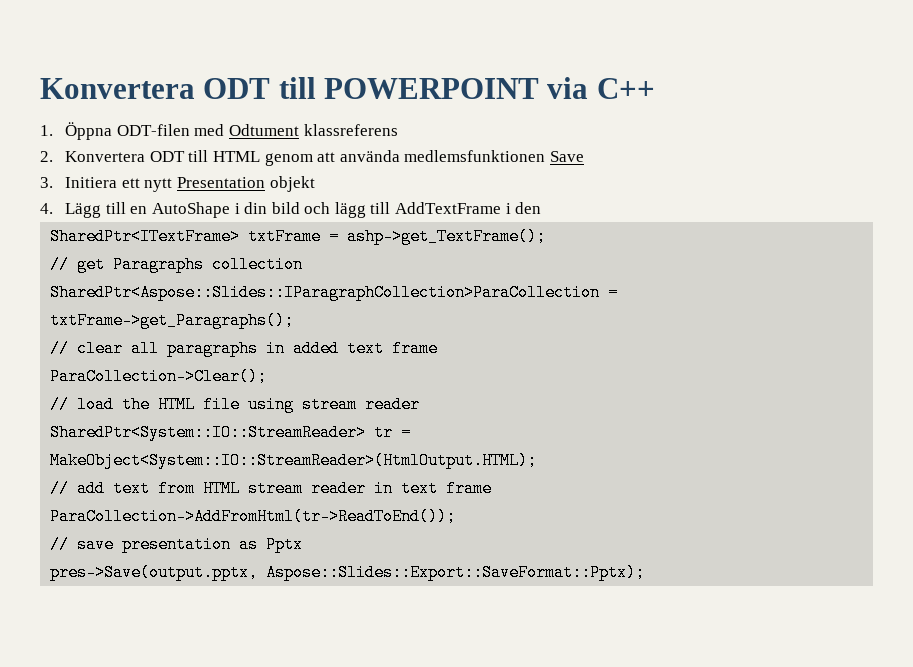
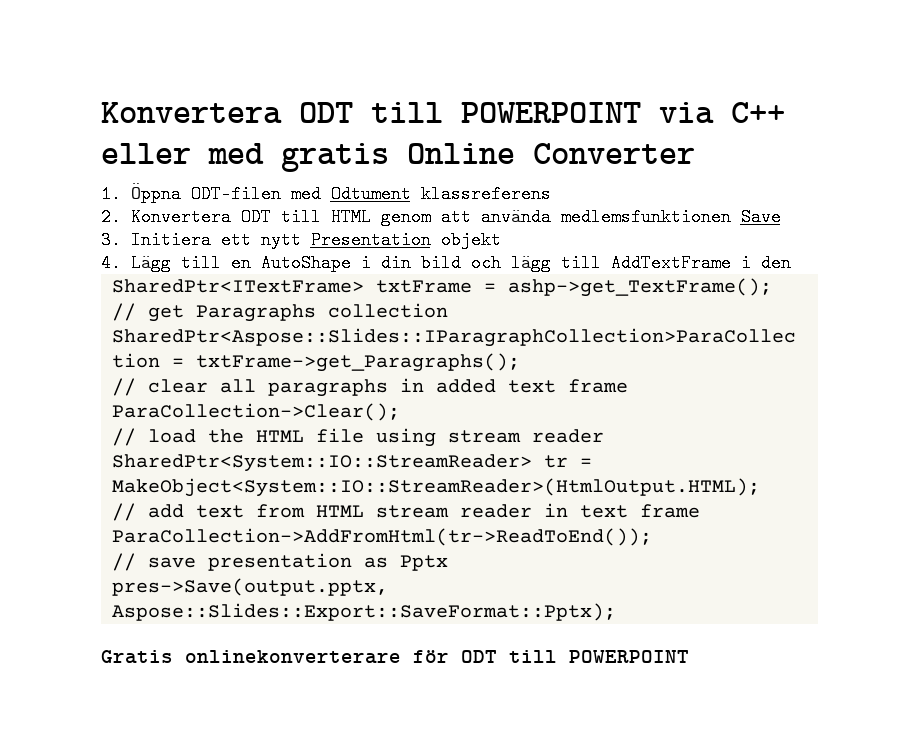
(655, 88) none -> [101,143,695,172] eller med gratis Online Converter
(646, 572) none -> [101,650,689,664] // Gratis onlinekonverterare för ODT till POWERPOINT

